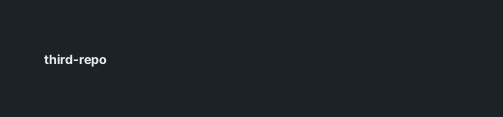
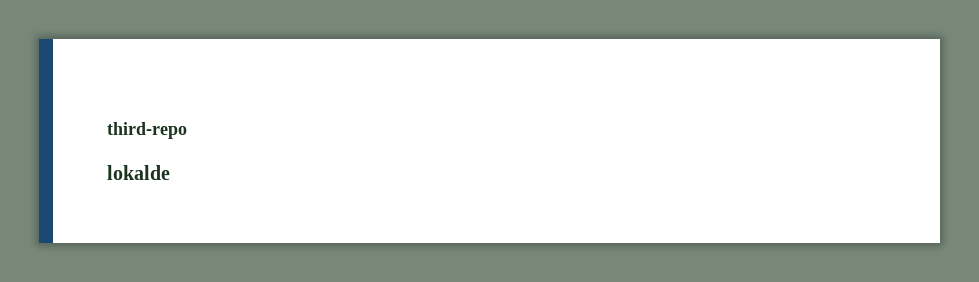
(107, 60) none -> [107,165,170,180] // lokalde

